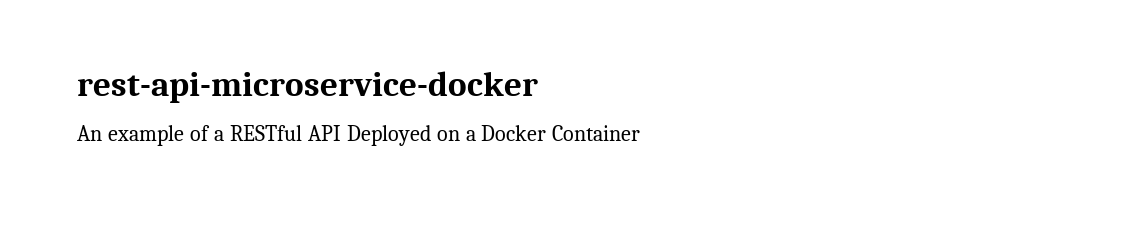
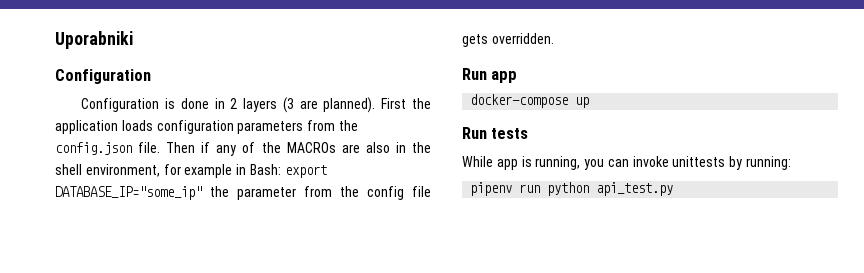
[77,71,538,103] [77,125,641,146] rest-api-microservice-docker // An example of a RESTful API Deployed on a Docker Container -> [55,31,133,49] [55,69,151,84] [81,97,431,113] [55,120,358,134] [55,142,431,156] [55,164,327,178] [55,186,431,200] [462,33,554,47] [462,68,518,83] [470,94,590,108] [462,127,529,139] [462,156,792,170] [470,182,674,196] Uporabniki // Configuration // Configuration is done in 2 layers (3 are planned). First the application loads configuration parameters from the config.json file. Then if any of the MACROs are also in the shell environment, for example in Bash: export DATABASE_IP="some_ip" the parameter from the config file gets overridden. // Run app // docker-compose up // Run tests // While app is running, you can invoke unittests by running: // pipenv run python api_test.py

